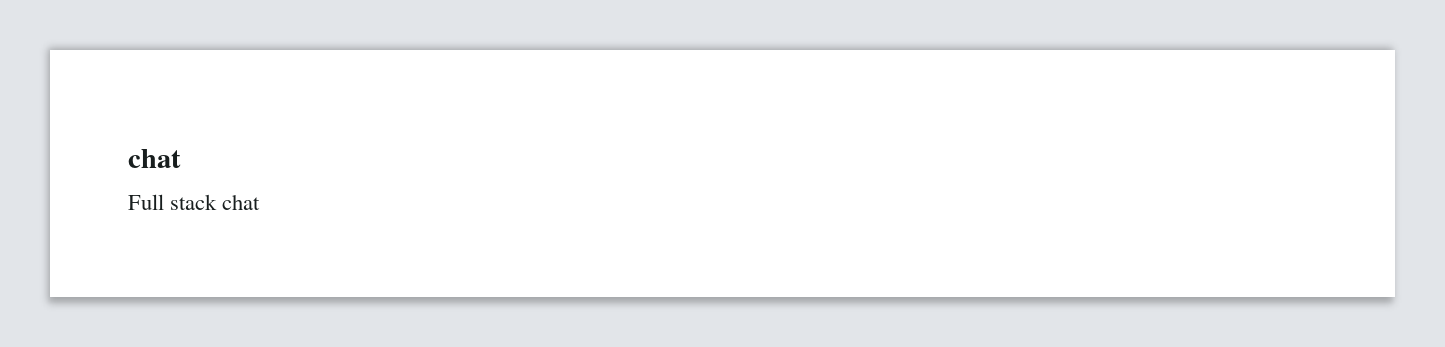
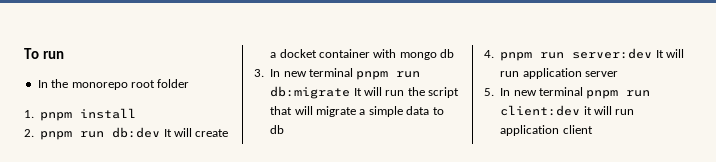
[128,149,181,168] [128,194,261,210] chat // Full stack chat -> [24,48,64,59] [37,79,190,90] [24,108,137,121] [24,127,229,140] [270,49,455,60] [254,68,421,80] [270,86,460,99] [270,106,444,117] [270,125,285,134] [484,48,685,61] [500,68,619,79] [484,87,651,99] [500,105,635,116] [500,125,593,136] To run // In the monorepo root folder // 1. pnpm install // 2. pnpm run db:dev It will create a docket container with mongo db // 3. In new terminal pnpm run db:migrate It will run the script that will migrate a simple data to db // 4. pnpm run server:dev It will run application server // 5. In new terminal pnpm run client:dev it will run application client

